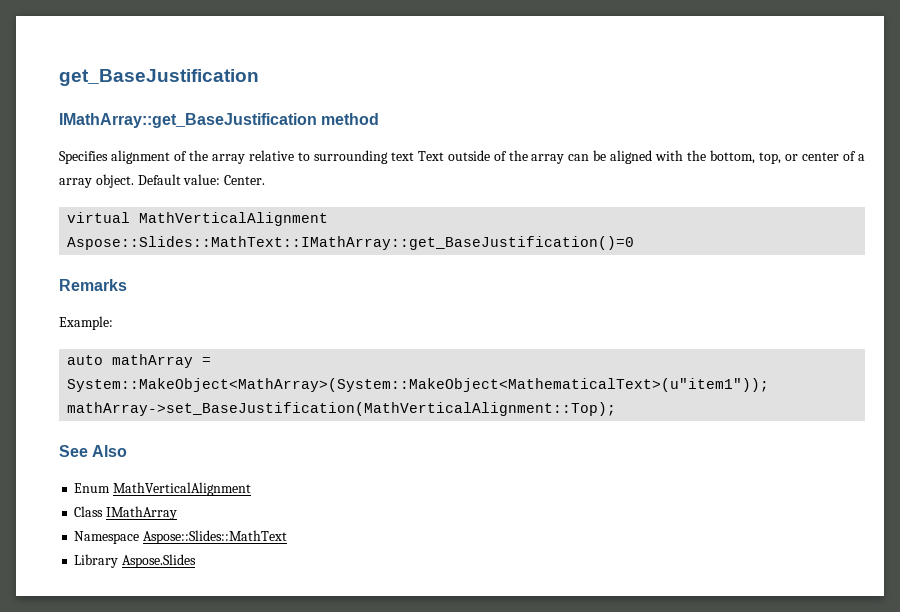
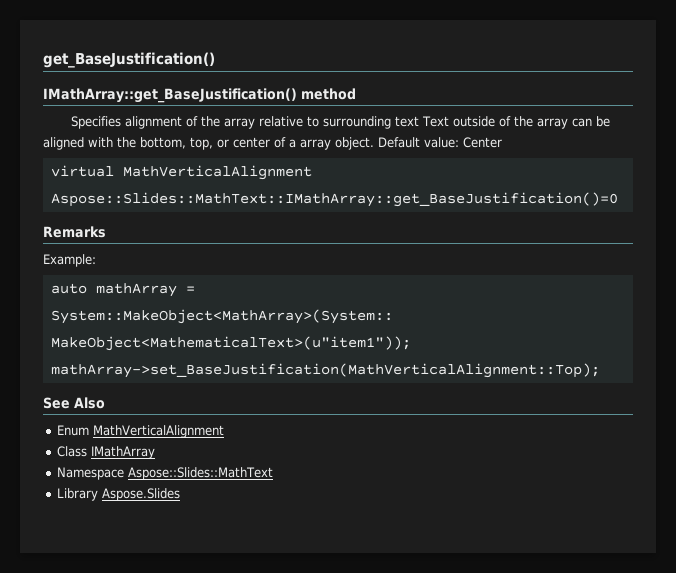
[59,69,259,86] [59,113,317,128] get_BaseJustification // IMathArray::get_BaseJustification -> [43,52,215,68] [43,88,297,103] get_BaseJustification() // IMathArray::get_BaseJustification()
[224,175,266,185] Center. -> [463,137,502,148] Center

